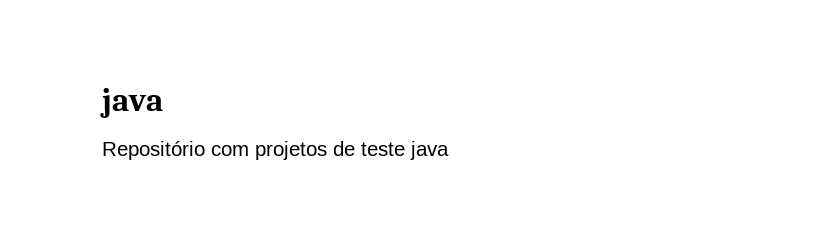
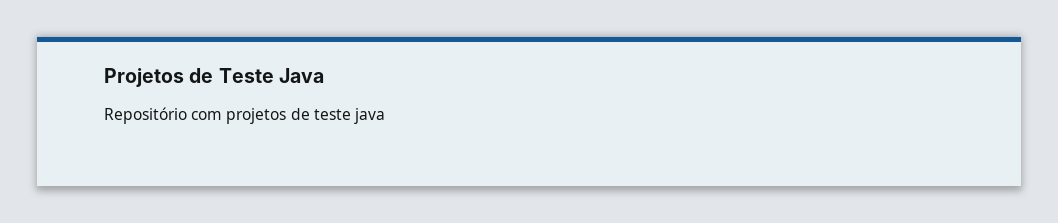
[100,88,163,118] java -> [104,68,324,87] Projetos de Teste Java

